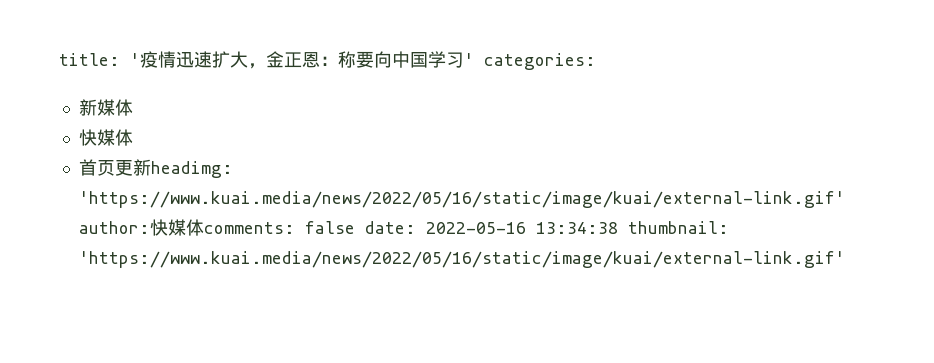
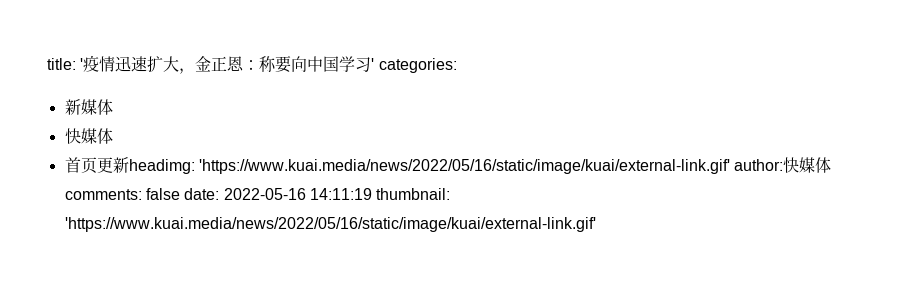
[535,222,618,234] 13:34:38 -> [309,188,372,200] 14:11:19

